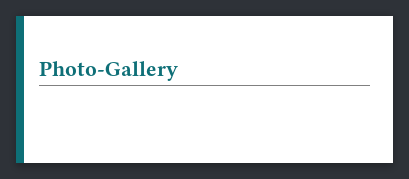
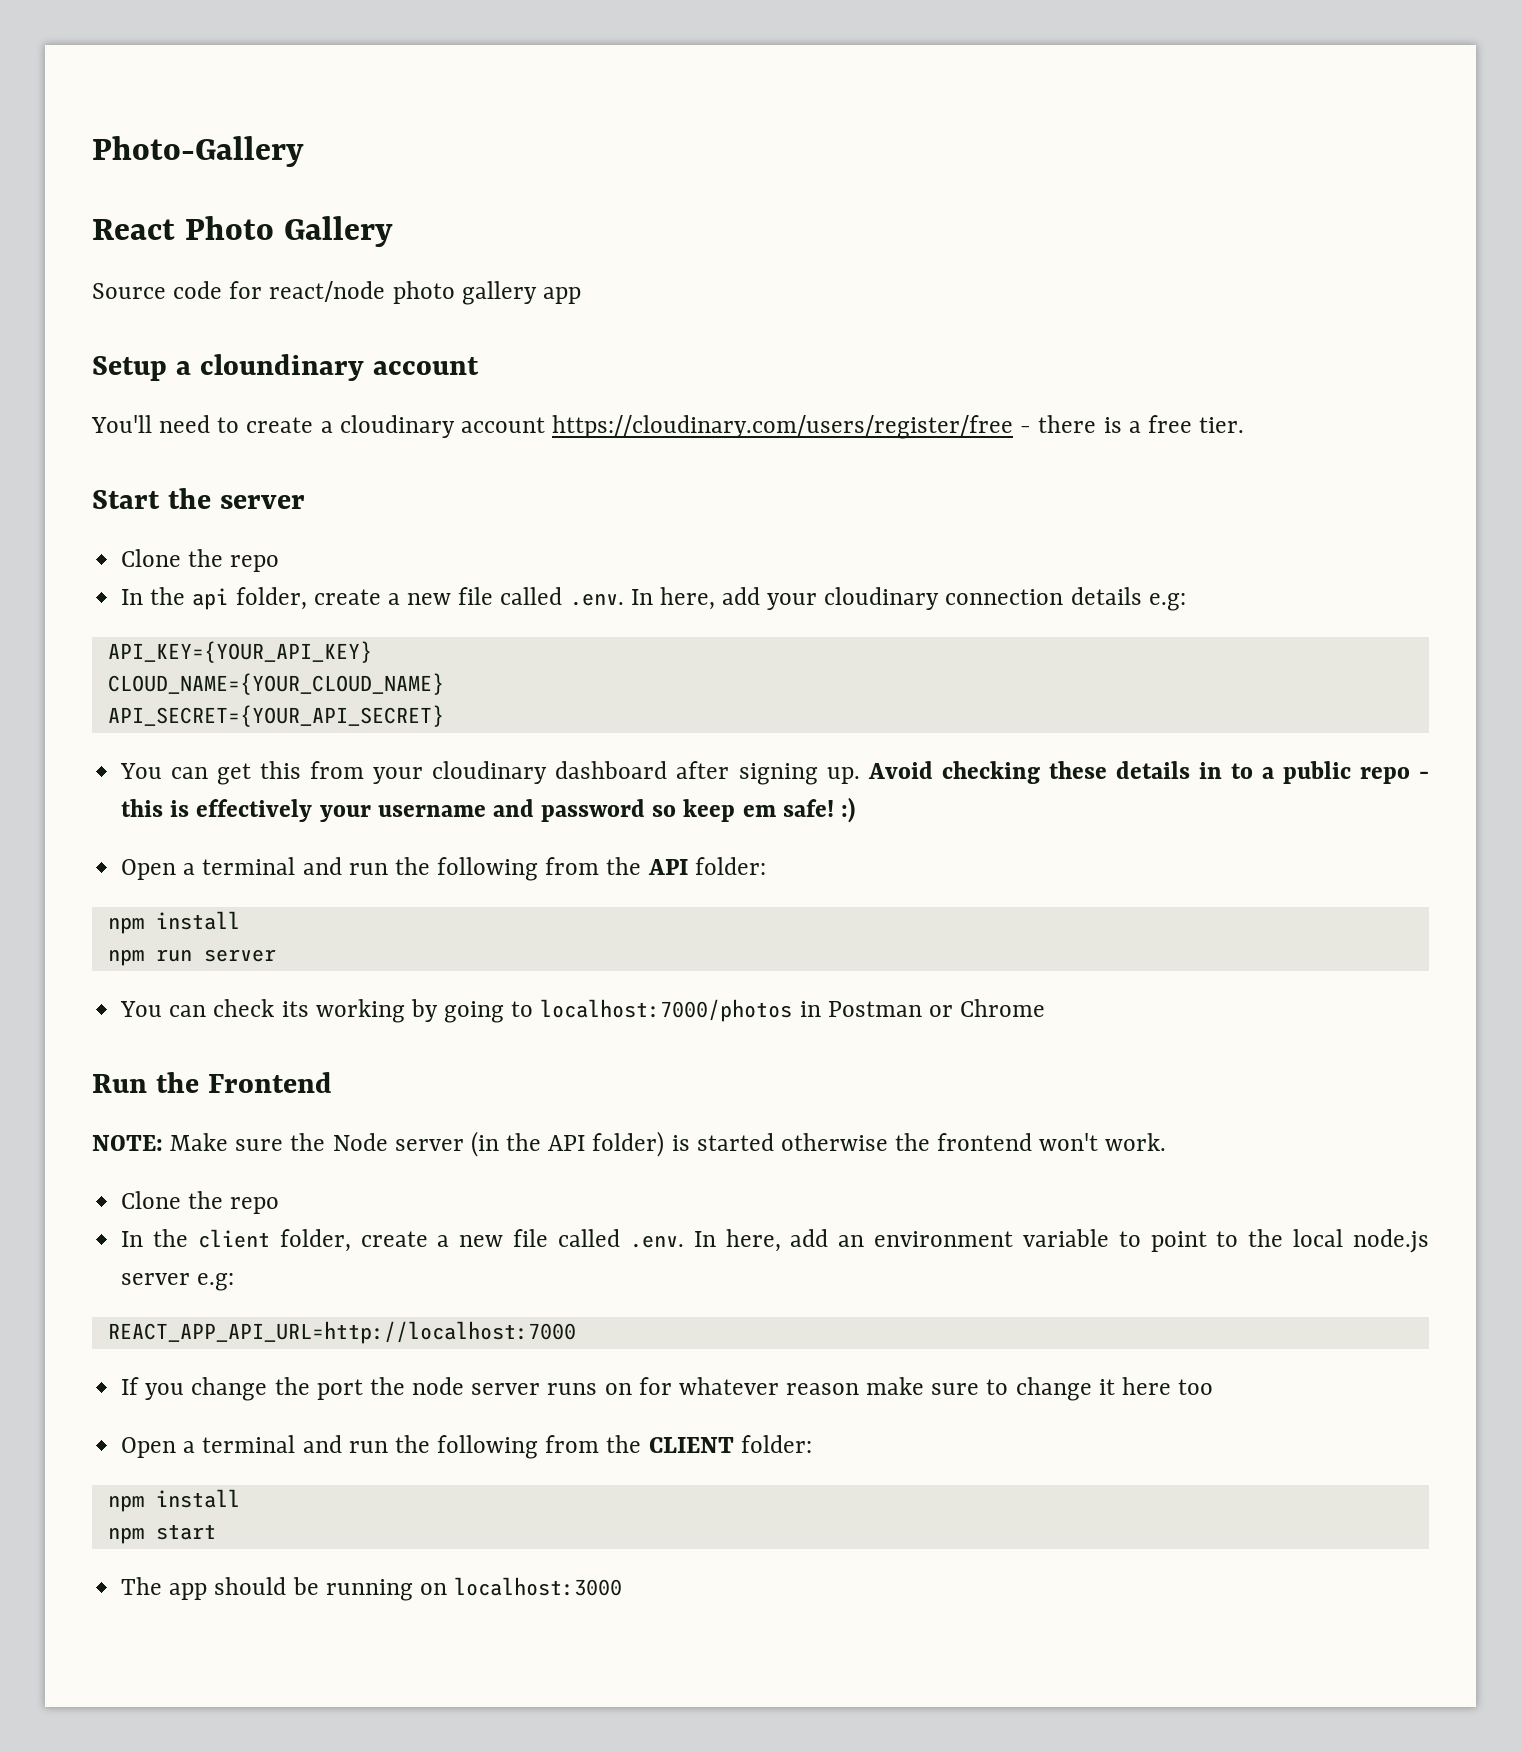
(178, 71) none -> [92,216,393,247] [92,281,581,305] [92,354,479,381] [91,415,1245,439] [92,488,305,509] [121,549,280,572] [121,587,1186,611] [107,641,372,663] [107,673,444,695] [107,705,444,727] [120,761,1430,785] [121,797,855,823] [121,857,766,881] [107,911,240,934] [107,949,276,966] [120,999,1046,1023] [92,1072,332,1093] [92,1131,1167,1157] [121,1191,280,1214] [121,1229,1429,1253] [121,1273,235,1291] [107,1321,576,1344] [121,1377,1214,1401] [121,1435,812,1459] [107,1489,240,1512] [107,1524,216,1544] [121,1577,623,1601] // React Photo Gallery // Source code for react/node photo gallery app // Setup a cloundinary account // You'll need to create a cloudinary account https://cloudinary.com/users/register/free - there is a free tier. // Start the server // Clone the repo // In the api folder, create a new file called .env. In here, add your cloudinary connection details e.g: // API_KEY={YOUR_API_KEY} // CLOUD_NAME={YOUR_CLOUD_NAME} // API_SECRET={YOUR_API_SECRET} // You can get this from your cloudinary dashboard after signing up. Avoid checking these details in to a public repo - this is effectively your username and password so keep em safe! :) // Open a terminal and run the following from the API folder: // npm install // npm run server // You can check its working by going to localhost:7000/photos in Postman or Chrome // Run the Frontend // NOTE: Make sure the Node server (in the API folder) is started otherwise the frontend won't work. // Clone the repo // In the client folder, create a new file called .env. In here, add an environment variable to point to the local node.js server e.g: // REACT_APP_API_URL=http://localhost:7000 // If you change the port the node server runs on for whatever reason make sure to change it here too // Open a terminal and run the following from the CLIENT folder: // npm install // npm start // The app should be running on localhost:3000

